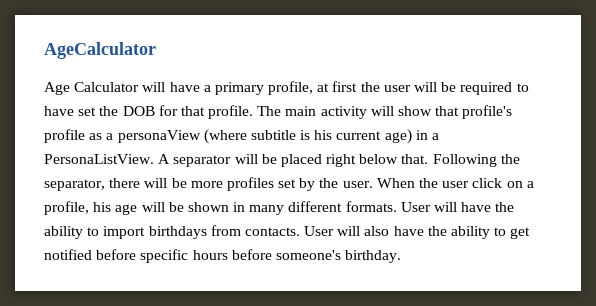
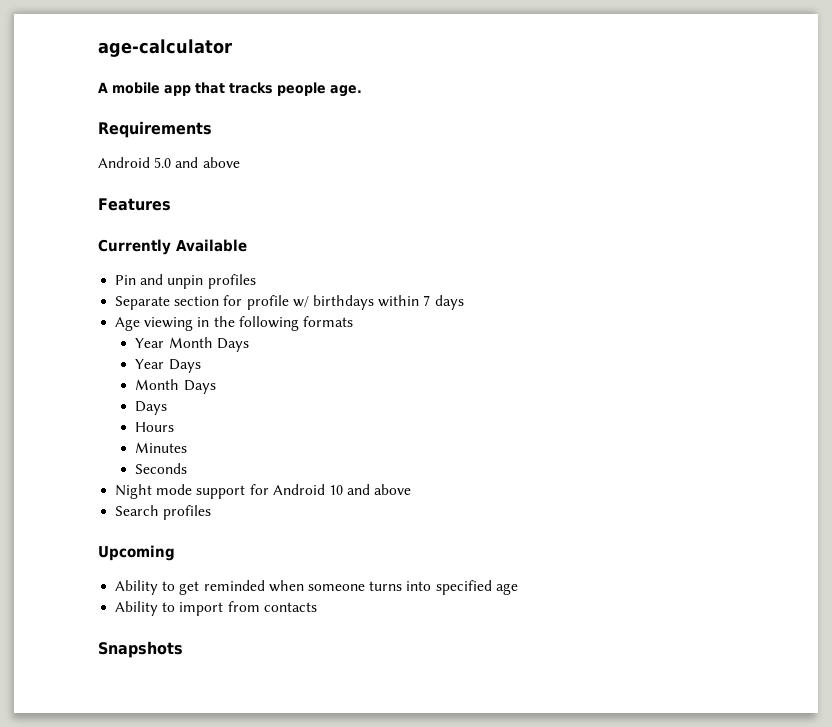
[44,42,156,59] [44,81,529,95] [44,105,513,119] [44,129,440,144] [44,154,520,167] [44,177,534,191] [44,201,515,215] [44,225,531,239] [44,249,402,263] AgeCalculator // Age Calculator will have a primary profile, at first the user will be required to have set the DOB for that profile. The main activity will show that profile's profile as a personaView (where subtitle is his current age) in a PersonaListView. A separator will be placed right below that. Following the separator, there will be more profiles set by the user. When the user click on a profile, his age will be shown in many different formats. User will have the ability to import birthdays from contacts. User will also have the ability to get notified before specific hours before someone's birthday. -> [98,39,232,57] [98,82,362,97] [98,121,212,138] [98,157,240,168] [98,198,171,211] [98,239,247,255] [115,274,256,289] [115,295,464,310] [115,316,353,331] [135,337,249,352] [135,359,201,373] [135,379,216,394] [135,401,168,415] [135,422,175,432] [135,442,188,453] [135,463,188,474] [115,484,412,499] [115,505,212,520] [98,545,175,561] [115,580,518,595] [115,601,317,616] [98,641,183,658] age-calculator // A mobile app that tracks people age. // Requirements // Android 5.0 and above // Features // Currently Available // Pin and unpin profiles // Separate section for profile w/ birthdays within 7 days // Age viewing in the following formats // Year Month Days // Year Days // Month Days // Days // Hours // Minutes // Seconds // Night mode support for Android 10 and above // Search profiles // Upcoming // Ability to get reminded when someone turns into specified age // Ability to import from contacts // Snapshots

